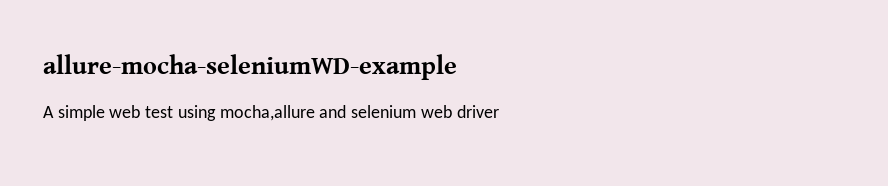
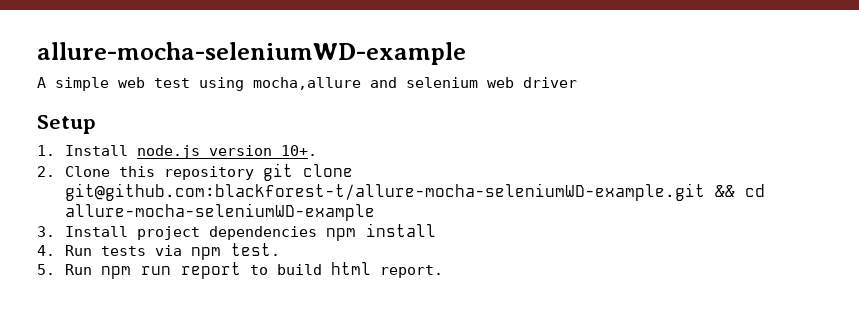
(499, 111) none -> [37,115,96,134] [37,145,318,159] [37,163,354,181] [65,183,766,201] [65,203,376,221] [37,223,437,241] [37,243,281,260] [37,262,444,279] // Setup // 1. Install node.js version 10+. // 2. Clone this repository git clone git@github.com:blackforest-t/allure-mocha-seleniumWD-example.git && cd allure-mocha-seleniumWD-example // 3. Install project dependencies npm install // 4. Run tests via npm test. // 5. Run npm run report to build html report.

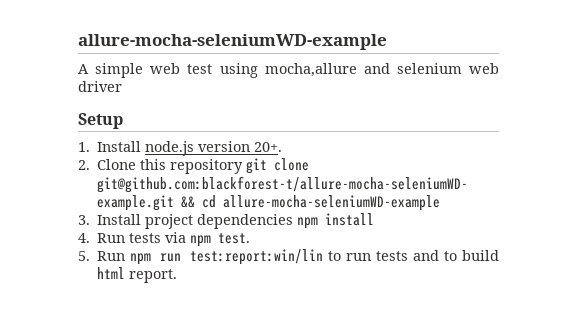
[281,145,318,156] 10+. -> [254,142,283,152] 20+.
[181,262,242,279] report -> [189,249,439,265] test:report:win/lin to run tests and

